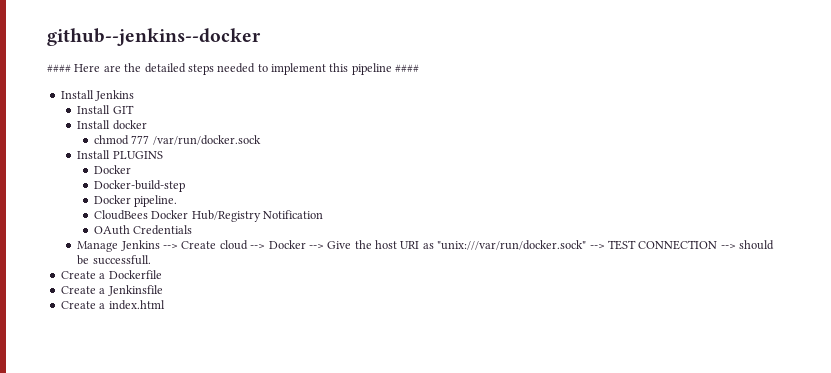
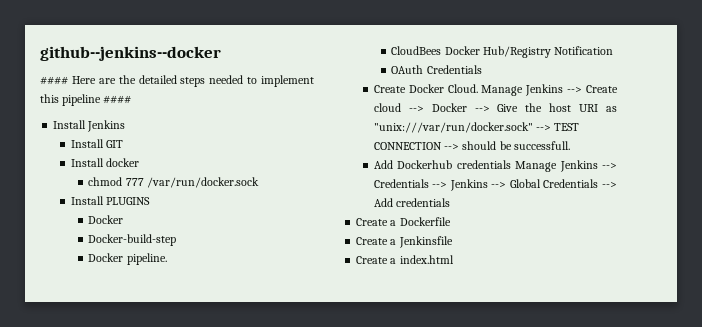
(193, 230) none -> [373,84,478,93] Create Docker Cloud.
(151, 260) none -> [373,160,617,172] [373,179,617,191] [373,198,451,207] // Add Dockerhub credentials Manage Jenkins --> Credentials --> Jenkins --> Global Credentials --> Add credentials

